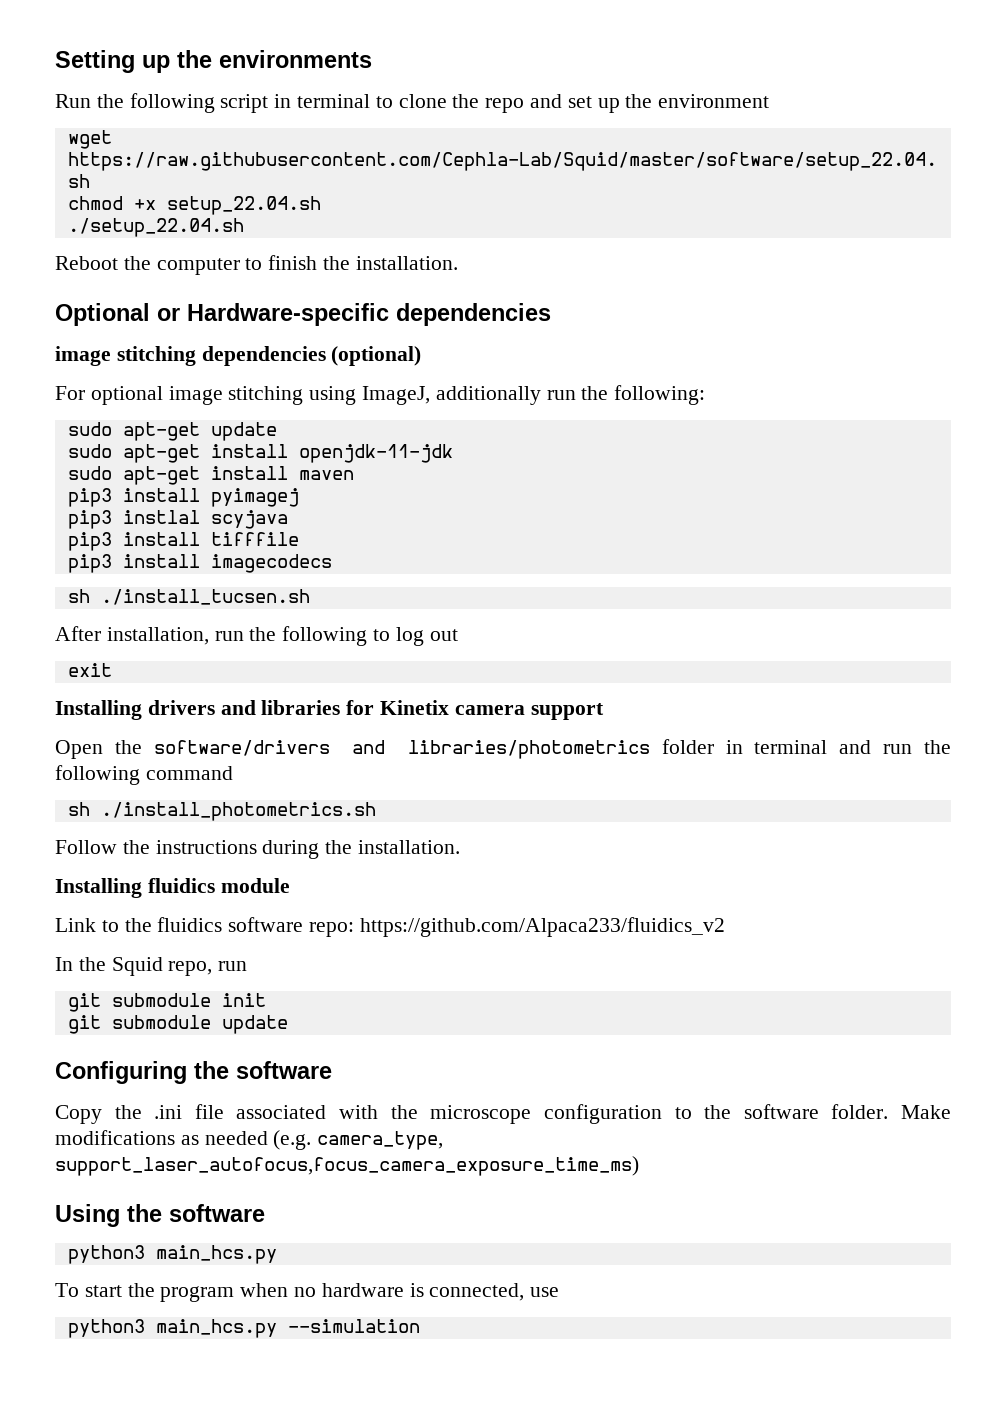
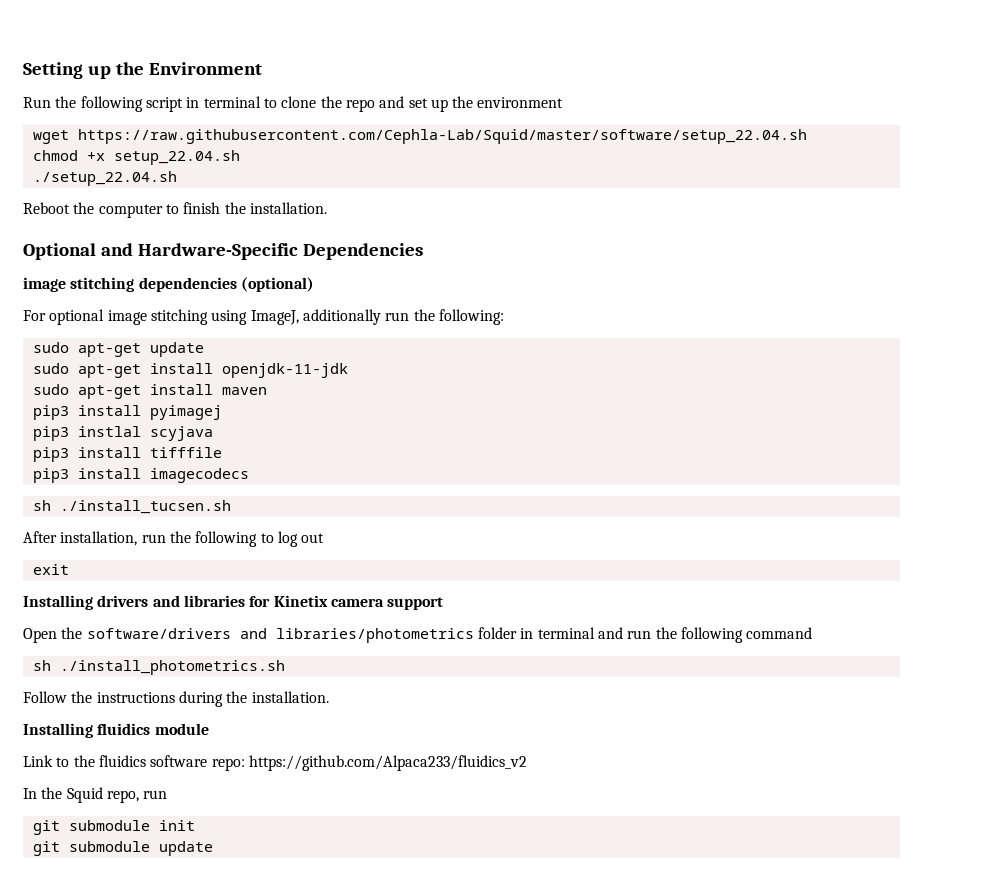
[219,50,372,68] environments -> [148,62,262,75] Environment
[157,303,551,326] or Hardware-specific dependencies -> [100,243,423,260] and Hardware-Specific Dependencies
[55,1061,332,1084] [55,1104,952,1124] [55,1130,444,1150] [55,1156,639,1176] [55,1204,265,1227] [67,1245,277,1264] [55,1283,560,1302] [67,1319,420,1338] // Configuring the software // Copy the .ini file associated with the microscope configuration to the software folder. Make modifications as needed (e.g. camera_type, support_laser_autofocus,focus_camera_exposure_time_ms) // Using the software // python3 main_hcs.py // To start the program when no hardware is connected, use // python3 main_hcs.py --simulation -> (213, 848) none

